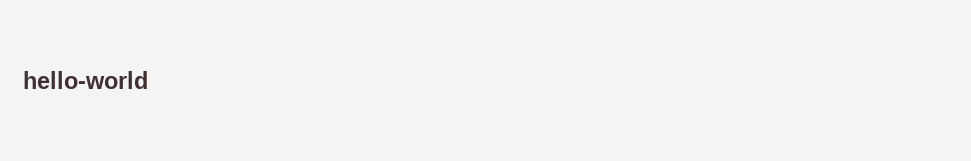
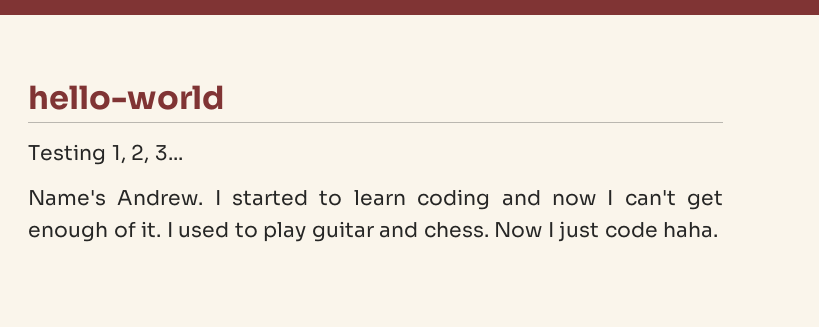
(148, 80) none -> [28,144,183,165] [28,189,724,210] [28,221,719,242] // Testing 1, 2, 3... // Name's Andrew. I started to learn coding and now I can't get enough of it. I used to play guitar and chess. Now I just code haha.

